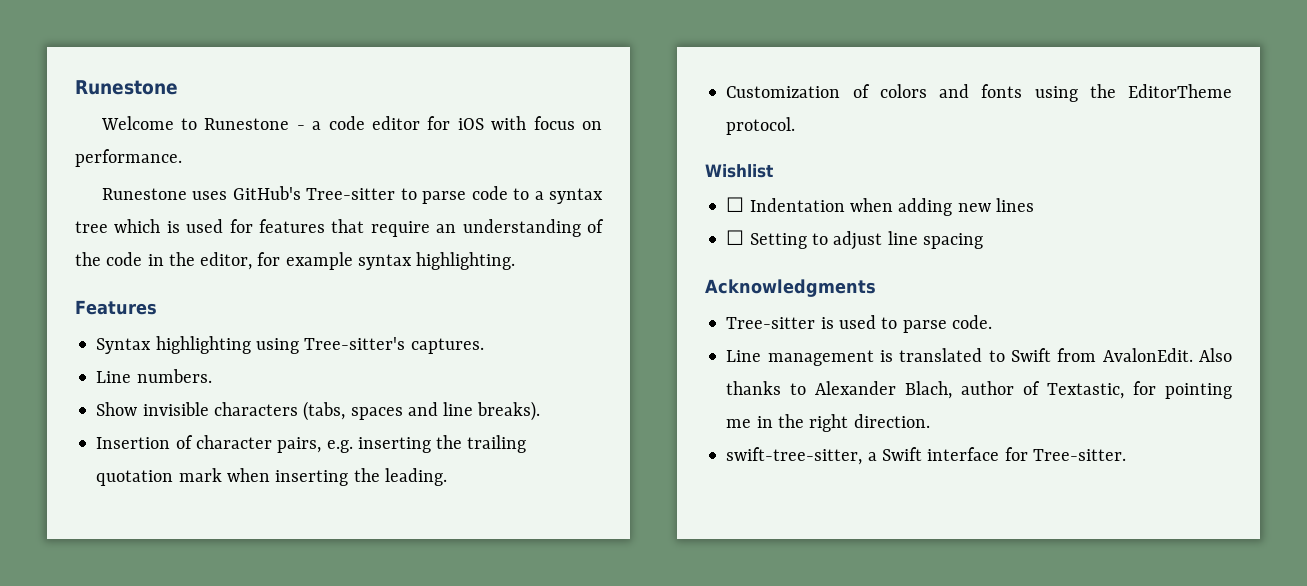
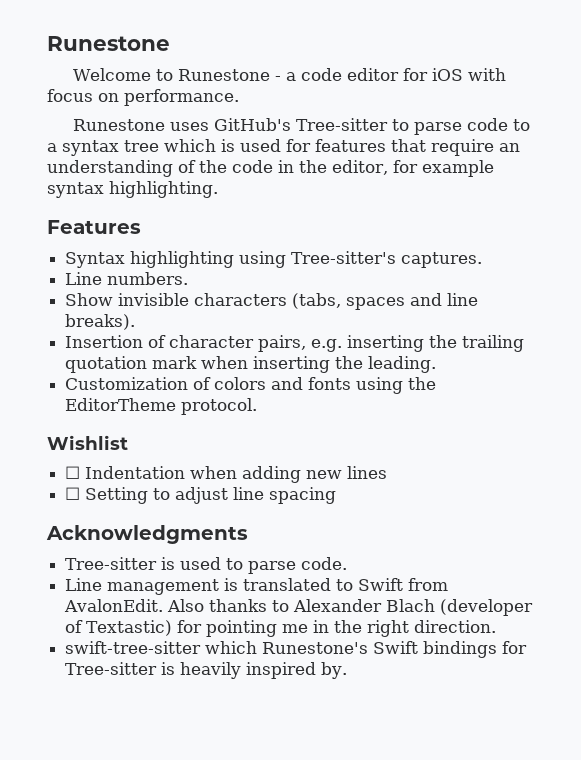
[905,381,1125,399] Blach, author of Textastic, -> [386,599,534,616] [65,620,173,636] Blach (developer of Textastic)
[726,447,1126,465] swift-tree-sitter, a Swift interface for Tree-sitter. -> [65,641,528,658] [65,662,348,679] swift-tree-sitter which Runestone's Swift bindings for Tree-sitter is heavily inspired by.

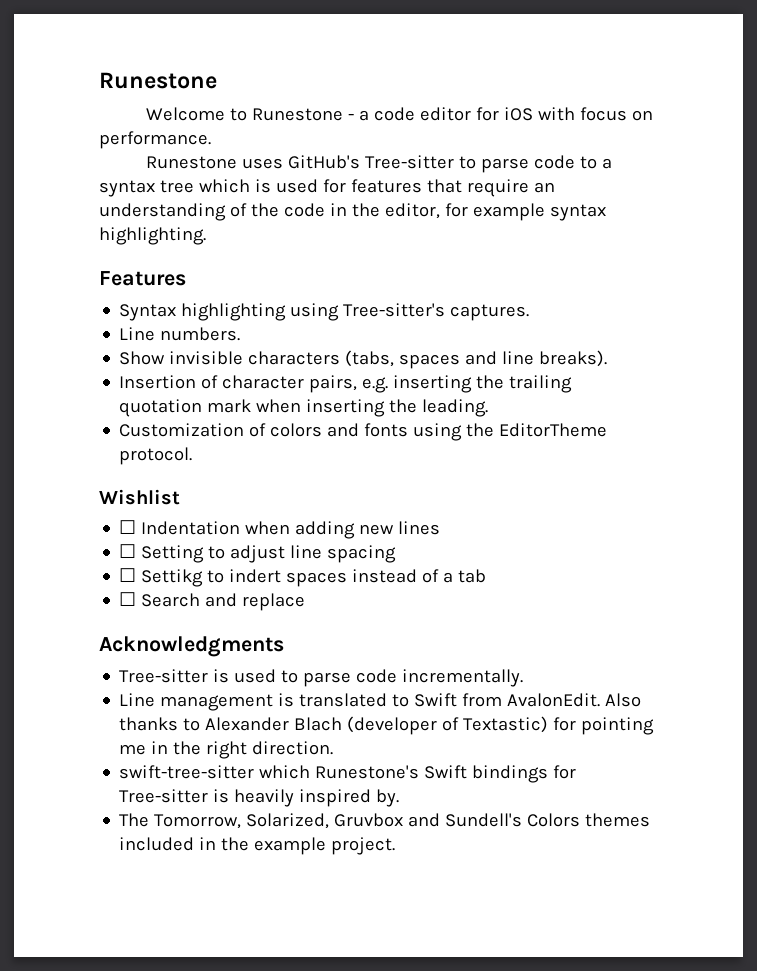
(337, 495) none -> [119,568,487,587] [119,592,306,611] // ☐ Settikg to indert spaces instead of a tab // ☐ Search and replace
[301,557,348,570] code. -> [356,669,524,687] code incrementally.
(348, 670) none -> [119,813,651,829] [119,837,396,855] // The Tomorrow, Solarized, Gruvbox and Sundell's Colors themes included in the example project.

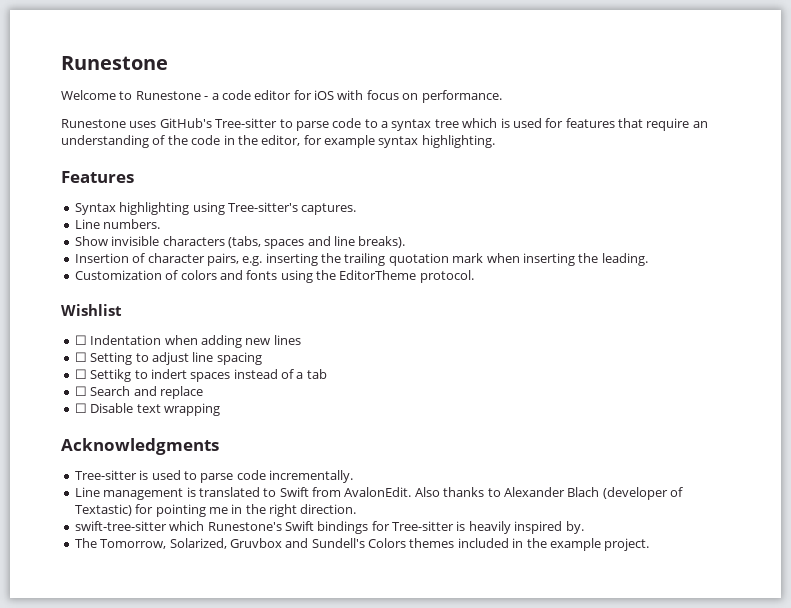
(306, 602) none -> [74,403,220,416] // ☐ Disable text wrapping

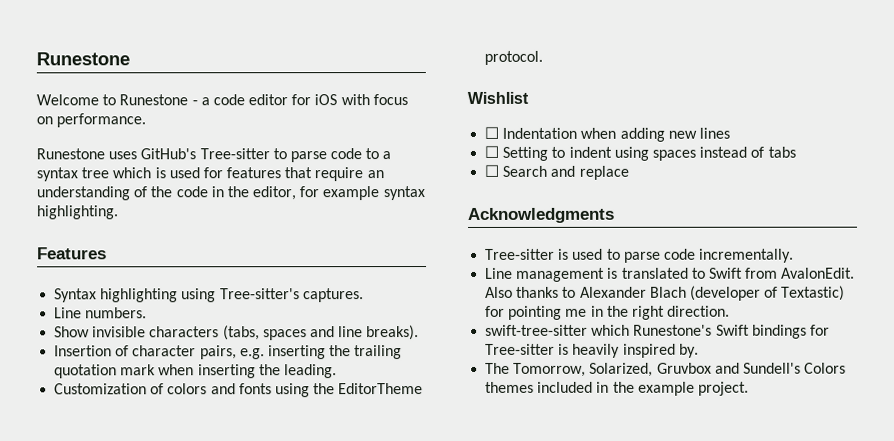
[151,352,262,365] [74,369,187,382] adjust line spacing // ☐ Settikg to indert -> [568,146,649,161] indent using
[296,369,327,379] a tab -> [767,146,796,158] tabs
[74,403,220,416] // ☐ Disable text wrapping -> (629, 172) none

